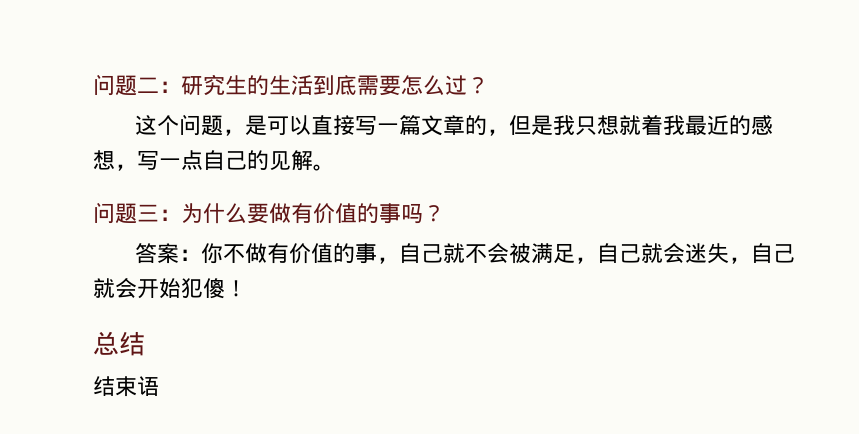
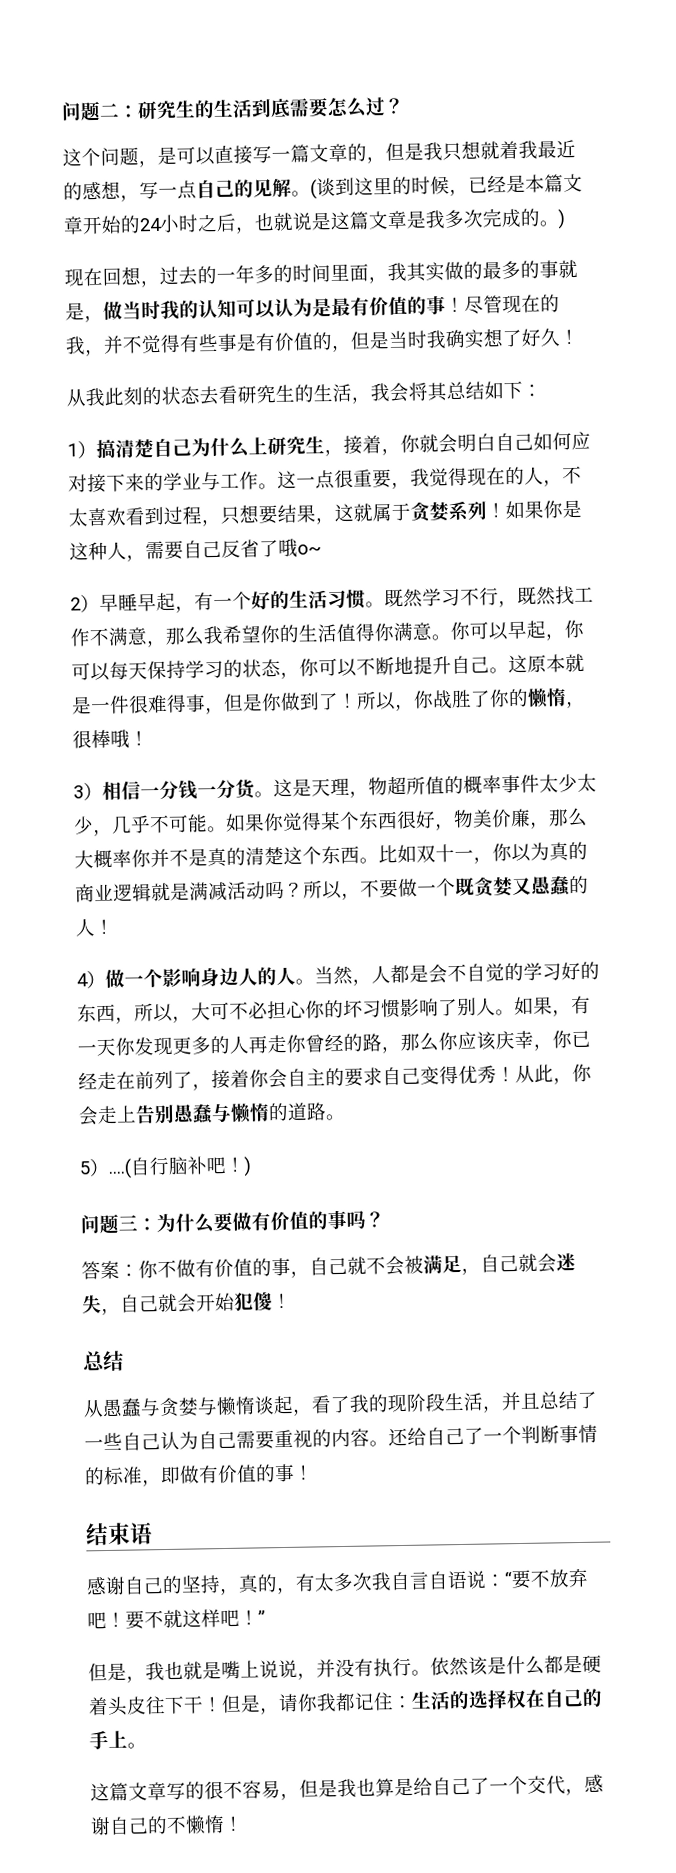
(335, 167) none -> [310,173,583,200] [63,208,566,235] [64,259,578,288] [65,294,560,323] [65,328,580,357] [66,380,542,407] [67,431,591,459] [68,465,582,494] [68,499,582,527] [69,538,322,562] [70,585,594,613] [70,619,584,648] [71,653,585,682] [71,688,586,715] [72,729,149,749] [73,773,597,801] [73,807,588,837] [74,841,588,869] [75,875,589,903] [75,918,114,937] [76,961,600,989] [77,995,591,1024] [77,1030,591,1057] [78,1063,592,1091] [78,1102,346,1126] [79,1156,252,1179] (谈到这里的时候，已经是本篇文章开始的24小时之后，也就说是这篇文章是我多次完成的。) // 现在回想，过去的一年多的时间里面，我其实做的最多的事就是，做当时我的认知可以认为是最有价值的事！尽管现在的我，并不觉得有些事是有价值的，但是当时我确实想了好久！ // 从我此刻的状态去看研究生的生活，我会将其总结如下： // 1）搞清楚自己为什么上研究生，接着，你就会明白自己如何应对接下来的学业与工作。这一点很重要，我觉得现在的人，不太喜欢看到过程，只想要结果，这就属于贪婪系列！如果你是这种人，需要自己反省了哦o~ // 2）早睡早起，有一个好的生活习惯。既然学习不行，既然找工作不满意，那么我希望你的生活值得你满意。你可以早起，你可以每天保持学习的状态，你可以不断地提升自己。这原本就是一件很难得事，但是你做到了！所以，你战胜了你的懒惰，很棒哦！ // 3）相信一分钱一分货。这是天理，物超所值的概率事件太少太少，几乎不可能。如果你觉得某个东西很好，物美价廉，那么大概率你并不是真的清楚这个东西。比如双十一，你以为真的商业逻辑就是满减活动吗？所以，不要做一个既贪婪又愚蠢的人！ // 4）做一个影响身边人的人。当然，人都是会不自觉的学习好的东西，所以，大可不必担心你的坏习惯影响了别人。如果，有一天你发现更多的人再走你曾经的路，那么你应该庆幸，你已经走在前列了，接着你会自主的要求自己变得优秀！从此，你会走上告别愚蠢与懒惰的道路。 // 5）....(自行脑补吧！)
[93,376,159,397] 结束语 -> [83,1391,598,1418] [84,1424,598,1451] [84,1463,314,1487] [85,1522,153,1546] [86,1568,589,1596] [87,1609,265,1630] [88,1654,602,1683] [88,1688,603,1717] [89,1730,147,1750] [90,1774,604,1802] [90,1815,244,1836] 从愚蠢与贪婪与懒惰谈起，看了我的现阶段生活，并且总结了一些自己认为自己需要重视的内容。还给自己了一个判断事情的标准，即做有价值的事！ // 结束语 // 感谢自己的坚持，真的，有太多次我自言自语说：“要不放弃吧！要不就这样吧！” // 但是，我也就是嘴上说说，并没有执行。依然该是什么都是硬着头皮往下干！但是，请你我都记住：生活的选择权在自己的手上。 // 这篇文章写的很不容易，但是我也算是给自己了一个交代，感谢自己的不懒惰！

